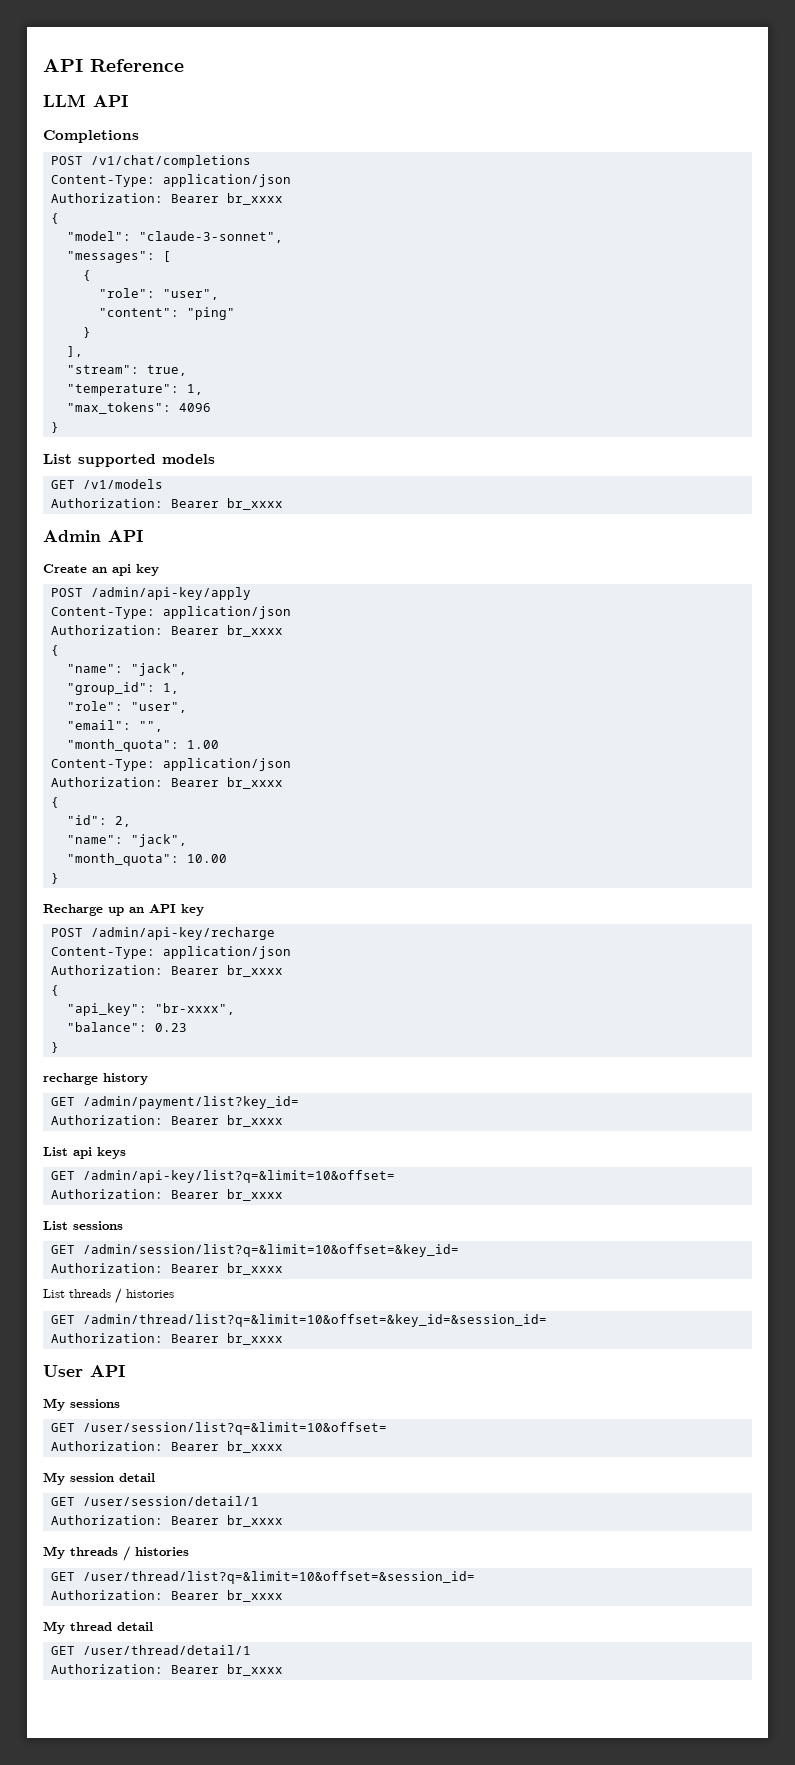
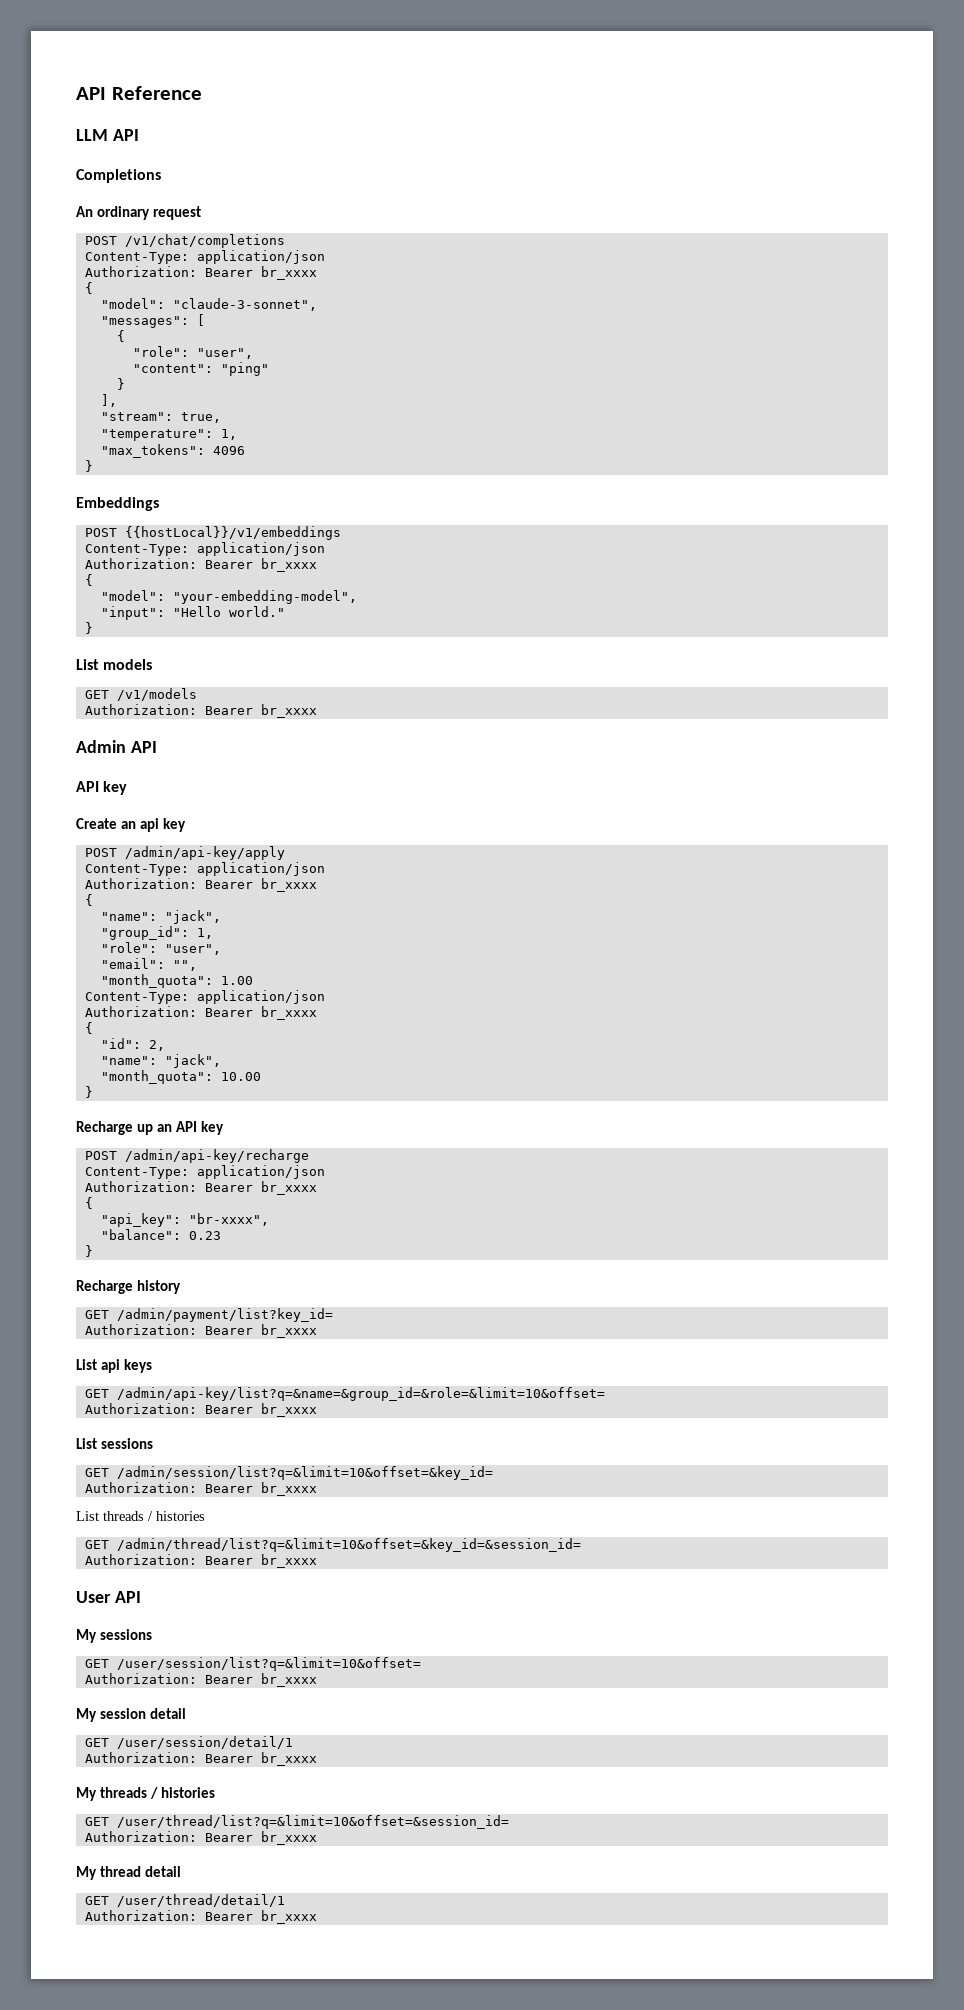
(139, 136) none -> [76,206,201,220] // An ordinary request
[43,454,156,467] // List supported -> [76,497,159,511] [84,526,341,540] [84,542,325,556] [84,558,317,572] [84,574,93,586] [100,590,357,604] [100,606,285,620] [84,622,93,634] [76,659,99,670] // Embeddings // POST {{hostLocal}}/v1/embeddings // Content-Type: application/json // Authorization: Bearer br_xxxx // { // "model": "your-embedding-model", // "input": "Hello world." // } // List
(143, 536) none -> [76,781,128,795] // API key
[43,1073,98,1085] recharge -> [76,1280,133,1294] Recharge
[82,1170,395,1183] /admin/api-key/list?q=&limit=10&offset= -> [116,1387,605,1401] /admin/api-key/list?q=&name=&group_id=&role=&limit=10&offset=

